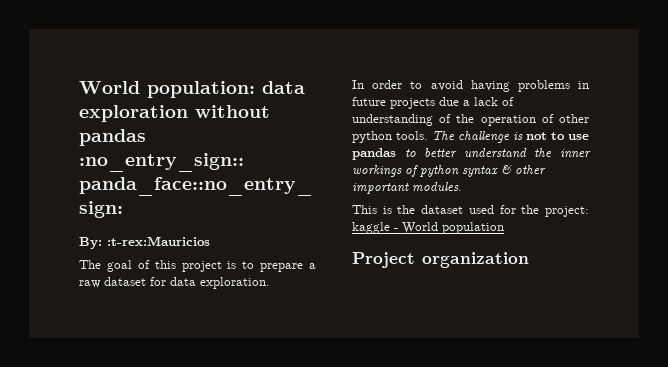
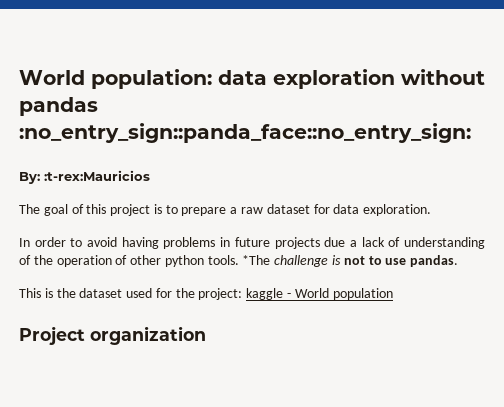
[432,131,455,140] The -> [242,255,271,265] *The
[352,148,591,160] [352,165,546,177] [352,182,462,194] pandas to better understand the inner workings of python syntax & other important modules. -> [410,255,459,267] pandas.

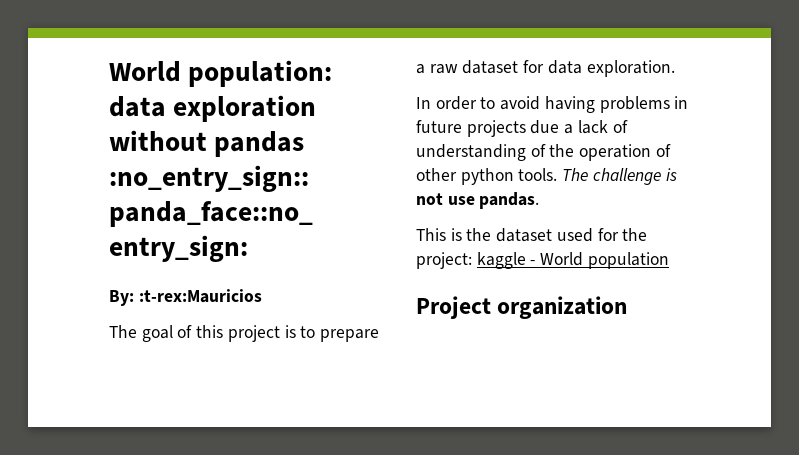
[242,255,271,265] *The -> [562,168,589,181] The
[368,256,382,265] to -> (443, 199) none

